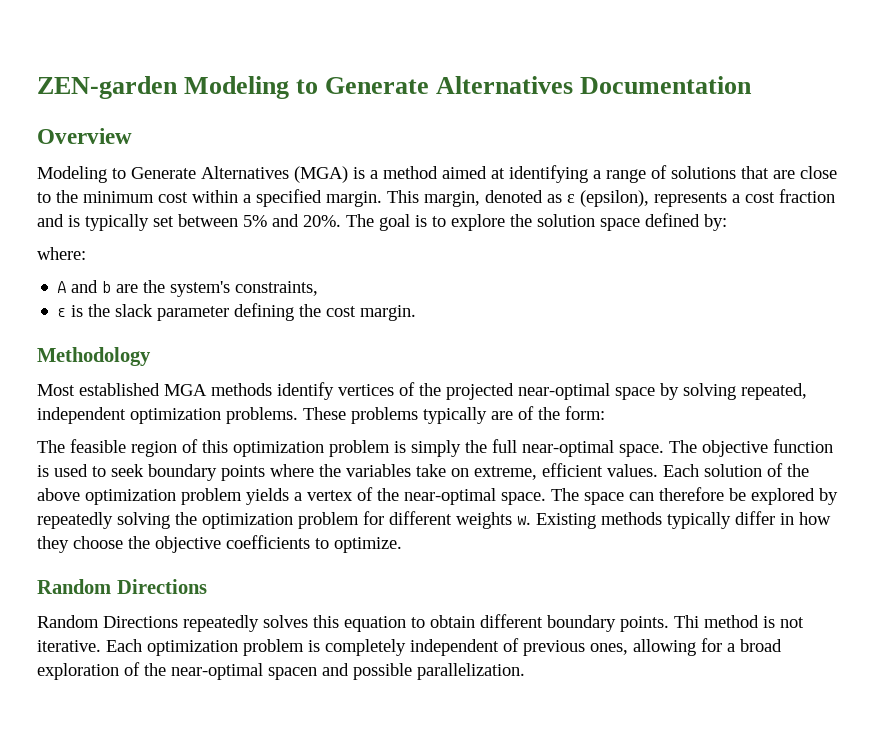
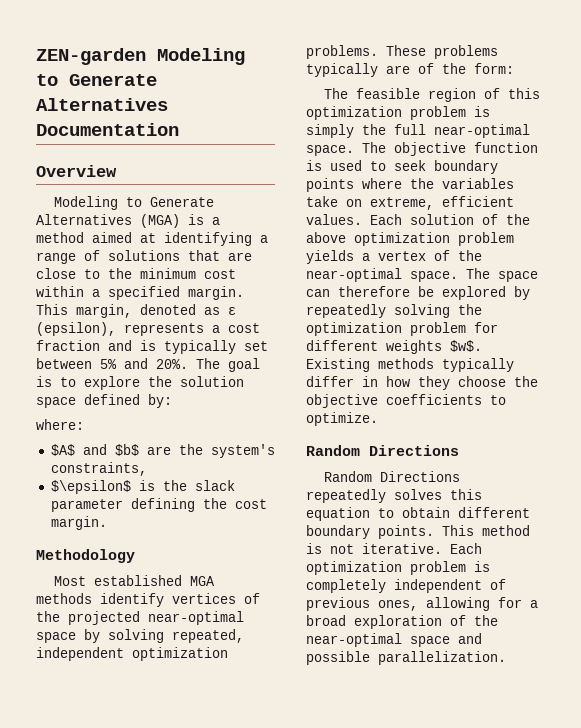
[57,280,112,293] A and b -> [50,444,139,456] $A$ and $b$
[57,308,67,317] ε -> [50,480,131,494] $\epsilon$
[517,516,531,525] w. -> [450,340,482,352] $w$.
[674,615,699,628] Thi -> [442,525,474,536] This
[268,667,317,680] spacen -> [410,636,450,647] space

